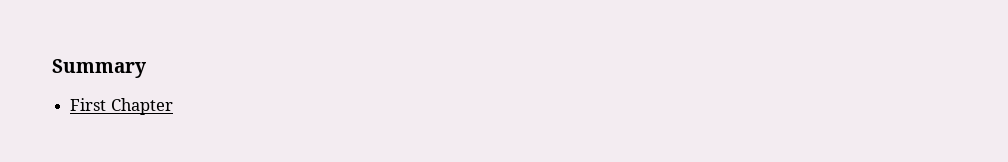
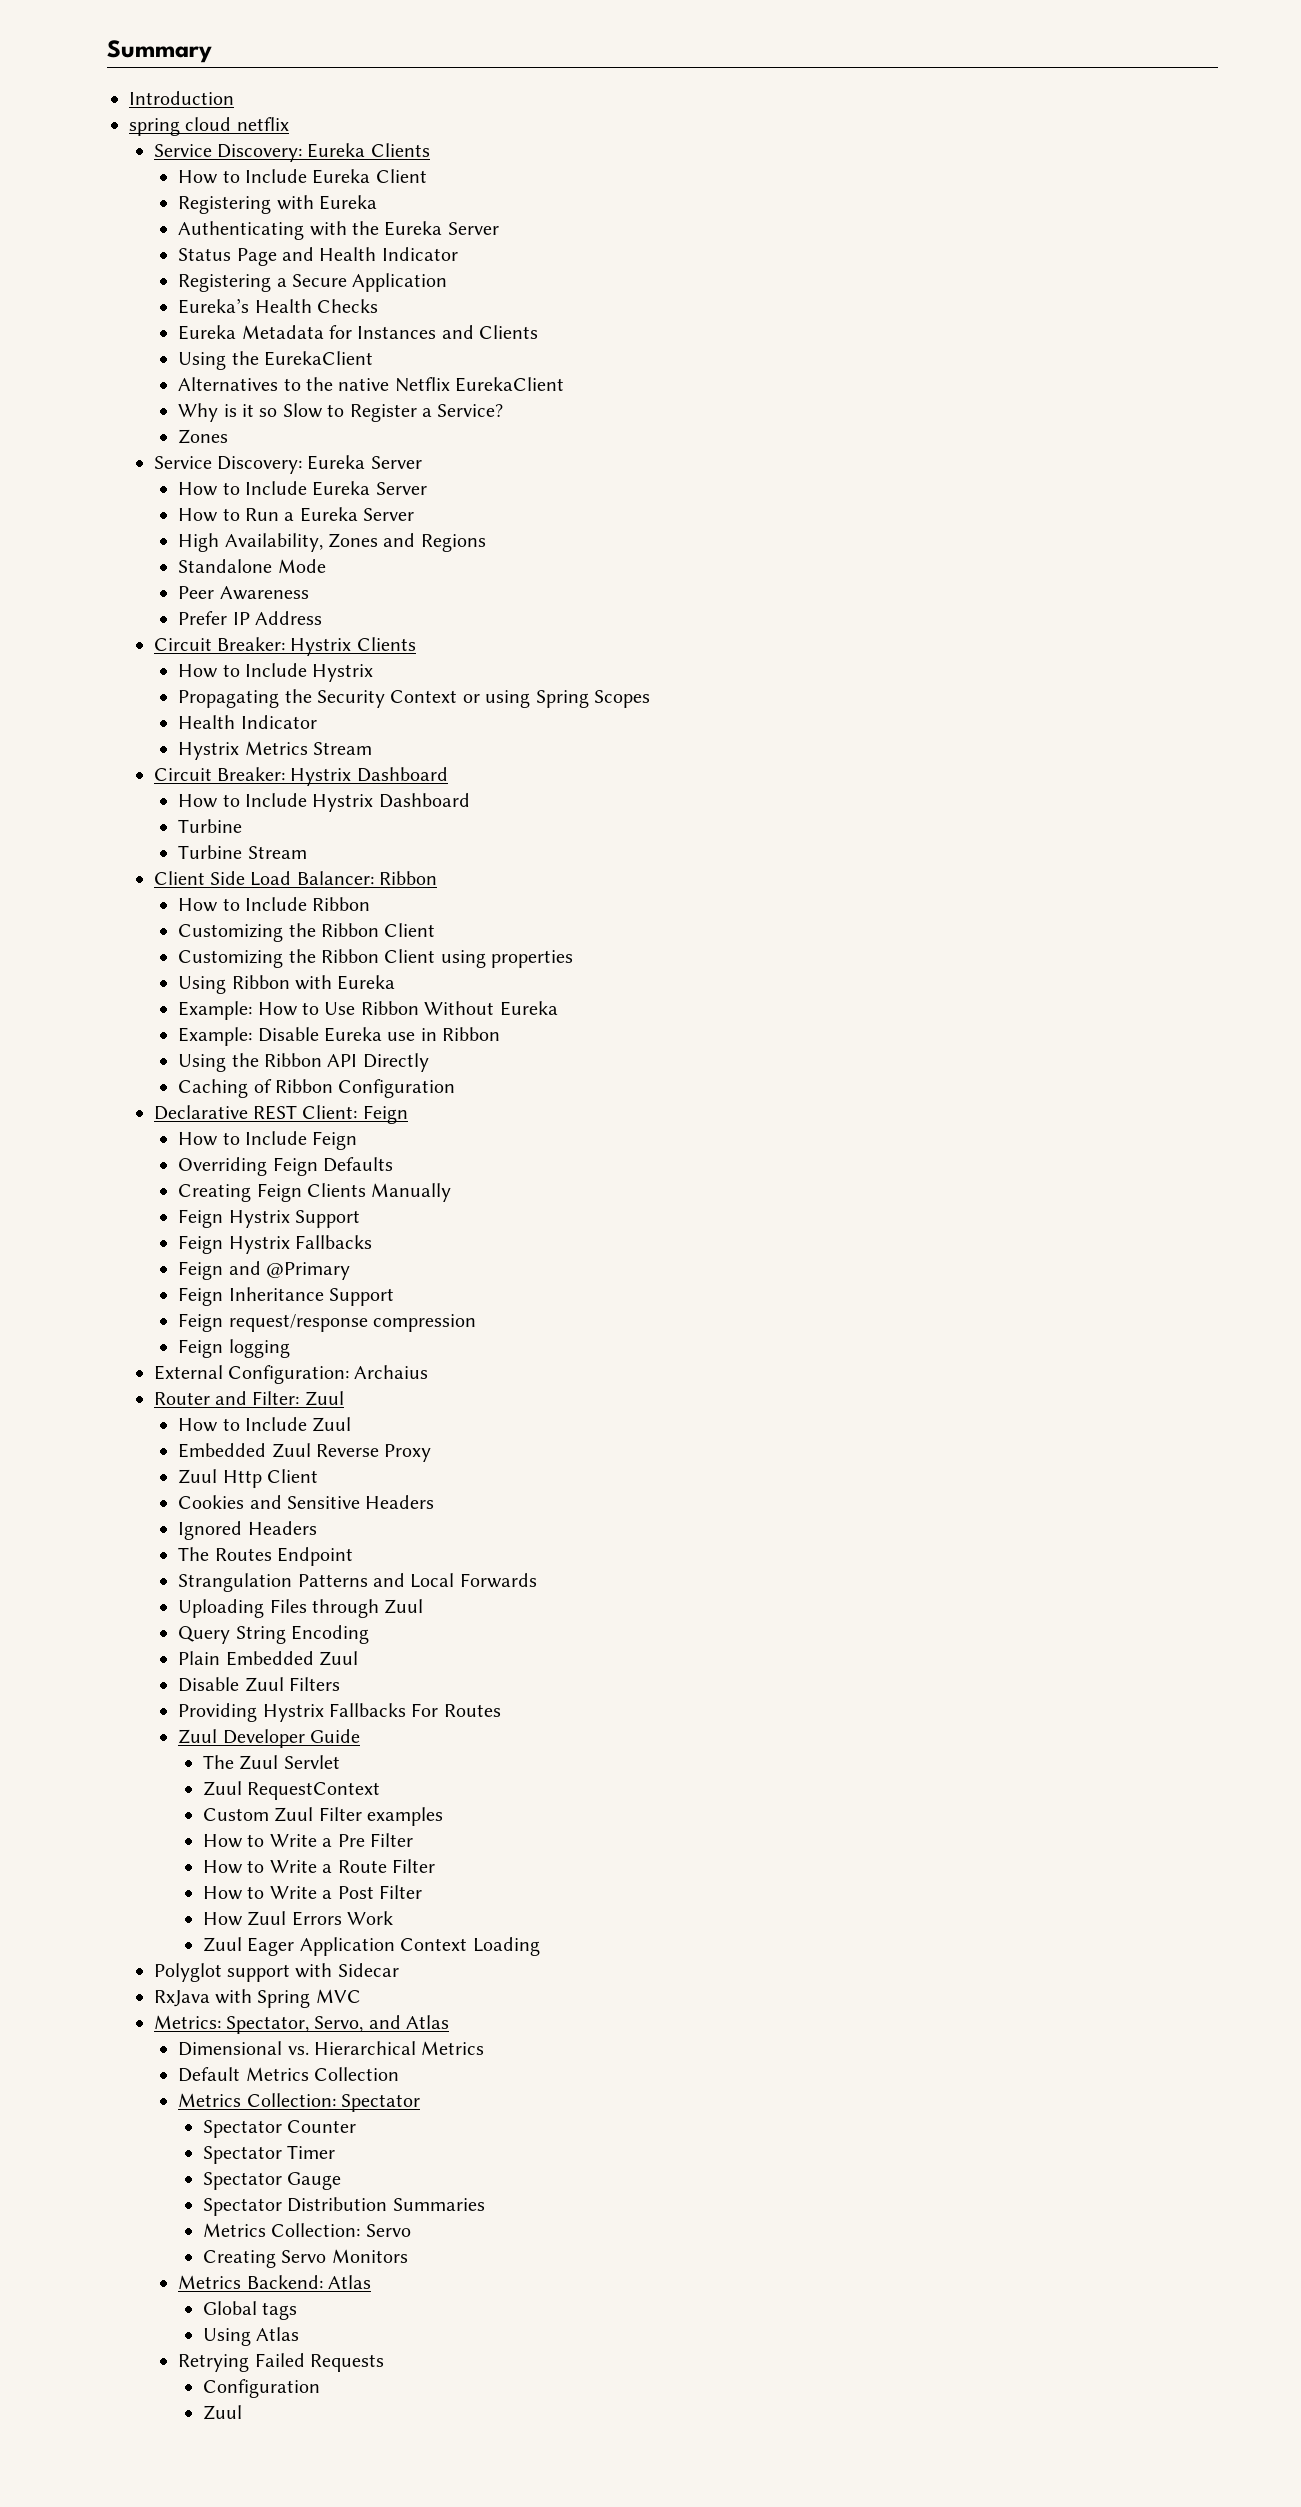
[70,98,173,115] First Chapter -> [129,91,234,105] [129,117,289,136] [153,143,430,162] [178,169,427,184] [178,195,378,214] [178,221,499,240] [178,247,458,266] [178,273,448,292] [178,298,379,314] [178,325,539,340] [178,351,374,370] [178,377,565,392] [178,403,504,422] [178,429,229,444] [153,455,422,474] [178,481,427,496] [178,507,415,522] [178,533,486,552] [178,559,326,573] [178,586,309,600] [178,611,323,625] [153,637,416,656] [178,663,374,682] [178,689,651,708] [178,715,317,729] [178,741,373,760] [153,767,448,786] [178,793,470,812] [178,819,243,833] [178,845,307,859] [153,871,438,886] [178,897,371,912] [178,923,436,942] [178,949,574,968] [178,975,396,994] [178,1001,558,1020] [178,1027,501,1046] [178,1053,429,1072] [178,1079,456,1098] [153,1105,408,1124] [178,1131,358,1150] [178,1157,394,1176] [178,1183,452,1202] [178,1209,361,1228] [178,1235,373,1254] [178,1261,351,1280] [178,1287,395,1306] [178,1313,477,1332] [178,1339,290,1358] [153,1365,429,1384] [153,1391,344,1406] [178,1417,352,1432] [178,1443,432,1462] [178,1469,319,1488] [178,1495,435,1509] [178,1521,317,1540] [178,1547,354,1566] [178,1573,537,1592] [178,1599,424,1618] [178,1625,370,1644] [178,1651,359,1666] [178,1677,341,1692] [178,1703,501,1722] [178,1729,361,1748] [202,1755,340,1770] [202,1781,381,1800] [202,1807,444,1826] [202,1833,413,1848] [202,1859,435,1874] [202,1885,422,1900] [202,1911,394,1926] [202,1937,540,1956] [153,1963,399,1982] [153,1989,361,2008] [153,2015,450,2034] [178,2041,485,2056] [178,2067,400,2082] [178,2093,421,2112] [202,2120,357,2138] [202,2145,336,2164] [202,2172,342,2190] [202,2197,485,2216] [202,2223,411,2237] [202,2249,408,2268] [178,2275,372,2289] [202,2301,298,2320] [202,2327,300,2346] [178,2353,385,2372] [202,2379,320,2398] [202,2405,242,2420] Introduction // spring cloud netflix // Service Discovery: Eureka Clients // How to Include Eureka Client // Registering with Eureka // Authenticating with the Eureka Server // Status Page and Health Indicator // Registering a Secure Application // Eureka’s Health Checks // Eureka Metadata for Instances and Clients // Using the EurekaClient // Alternatives to the native Netflix EurekaClient // Why is it so Slow to Register a Service? // Zones // Service Discovery: Eureka Server // How to Include Eureka Server // How to Run a Eureka Server // High Availability, Zones and Regions // Standalone Mode // Peer Awareness // Prefer IP Address // Circuit Breaker: Hystrix Clients // How to Include Hystrix // Propagating the Security Context or using Spring Scopes // Health Indicator // Hystrix Metrics Stream // Circuit Breaker: Hystrix Dashboard // How to Include Hystrix Dashboard // Turbine // Turbine Stream // Client Side Load Balancer: Ribbon // How to Include Ribbon // Customizing the Ribbon Client // Customizing the Ribbon Client using properties // Using Ribbon with Eureka // Example: How to Use Ribbon Without Eureka // Example: Disable Eureka use in Ribbon // Using the Ribbon API Directly // Caching of Ribbon Configuration // Declarative REST Client: Feign // How to Include Feign // Overriding Feign Defaults // Creating Feign Clients Manually // Feign Hystrix Support // Feign Hystrix Fallbacks // Feign and @Primary // Feign Inheritance Support // Feign request/response compression // Feign logging // External Configuration: Archaius // Router and Filter: Zuul // How to Include Zuul // Embedded Zuul Reverse Proxy // Zuul Http Client // Cookies and Sensitive Headers // Ignored Headers // The Routes Endpoint // Strangulation Patterns and Local Forwards // Uploading Files through Zuul // Query String Encoding // Plain Embedded Zuul // Disable Zuul Filters // Providing Hystrix Fallbacks For Routes // Zuul Developer Guide // The Zuul Servlet // Zuul RequestContext // Custom Zuul Filter examples // How to Write a Pre Filter // How to Write a Route Filter // How to Write a Post Filter // How Zuul Errors Work // Zuul Eager Application Context Loading // Polyglot support with Sidecar // RxJava with Spring MVC // Metrics: Spectator, Servo, and Atlas // Dimensional vs. Hierarchical Metrics // Default Metrics Collection // Metrics Collection: Spectator // Spectator Counter // Spectator Timer // Spectator Gauge // Spectator Distribution Summaries // Metrics Collection: Servo // Creating Servo Monitors // Metrics Backend: Atlas // Global tags // Using Atlas // Retrying Failed Requests // Configuration // Zuul

